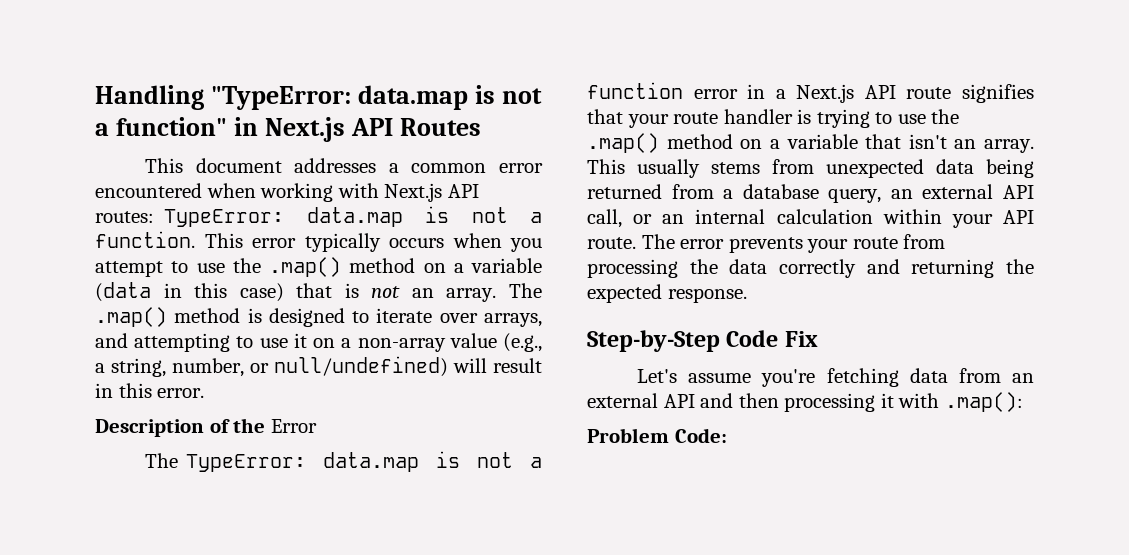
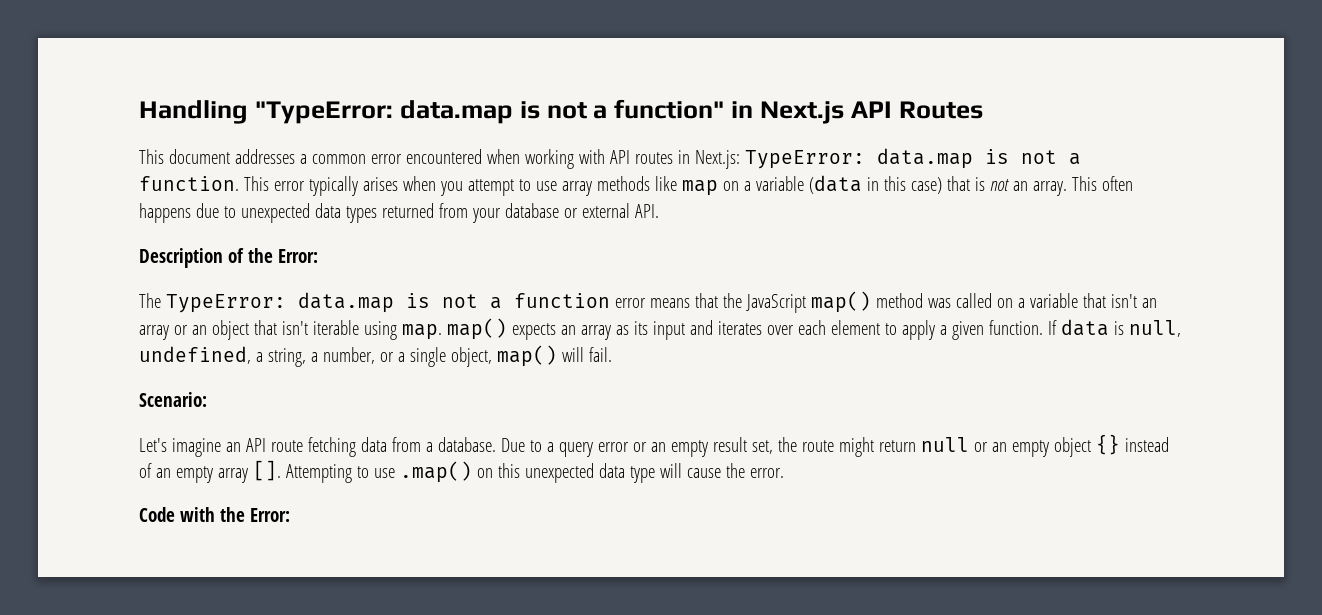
[384,183,479,202] [95,211,154,223] Next.js API routes: -> [609,150,740,169] API routes in Next.js:
[389,238,444,248] occurs -> [362,177,398,191] arises
[232,257,416,277] the .map() method -> [561,176,718,196] array methods like map
[508,283,542,298] [95,307,542,327] [95,333,542,352] [95,356,542,377] [95,383,205,398] The .map() method is designed to iterate over arrays, and attempting to use it on a non-array value (e.g., a string, number, or null/undefined) will result in this error. -> [1071,176,1133,191] [139,203,659,223] This often happens due to unexpected data types returned from your database or external API.
[270,419,317,433] Error -> [277,249,318,263] Error:
[747,84,1034,103] [587,109,960,128] [587,133,733,153] in a Next.js API route signifies that your route handler is trying to use the .map() method -> [649,291,992,313] means that the JavaScript map() method was called
[984,139,1034,153] [587,159,1034,178] [587,184,1034,203] [587,209,1034,228] [587,234,946,253] [587,259,1034,278] [587,284,747,303] [587,330,818,352] [637,368,1034,387] [587,392,1023,412] [587,428,727,443] array. This usually stems from unexpected data being returned from a database query, an external API call, or an internal calculation within your API route. The error prevents your route from processing the data correctly and returning the expected response. // Step-by-Step Code Fix // Let's assume you're fetching data from an external API and then processing it with .map(): // Problem Code: -> [139,318,1181,340] [139,345,612,367] [139,392,207,407] [139,434,1169,457] [139,460,784,483] [139,507,290,522] array or an object that isn't iterable using map. map() expects an array as its input and iterates over each element to apply a given function. If data is null, undefined, a string, a number, or a single object, map() will fail. // Scenario: // Let's imagine an API route fetching data from a database. Due to a query error or an empty result set, the route might return null or an empty object {} instead of an empty array []. Attempting to use .map() on this unexpected data type will cause the error. // Code with the Error:

